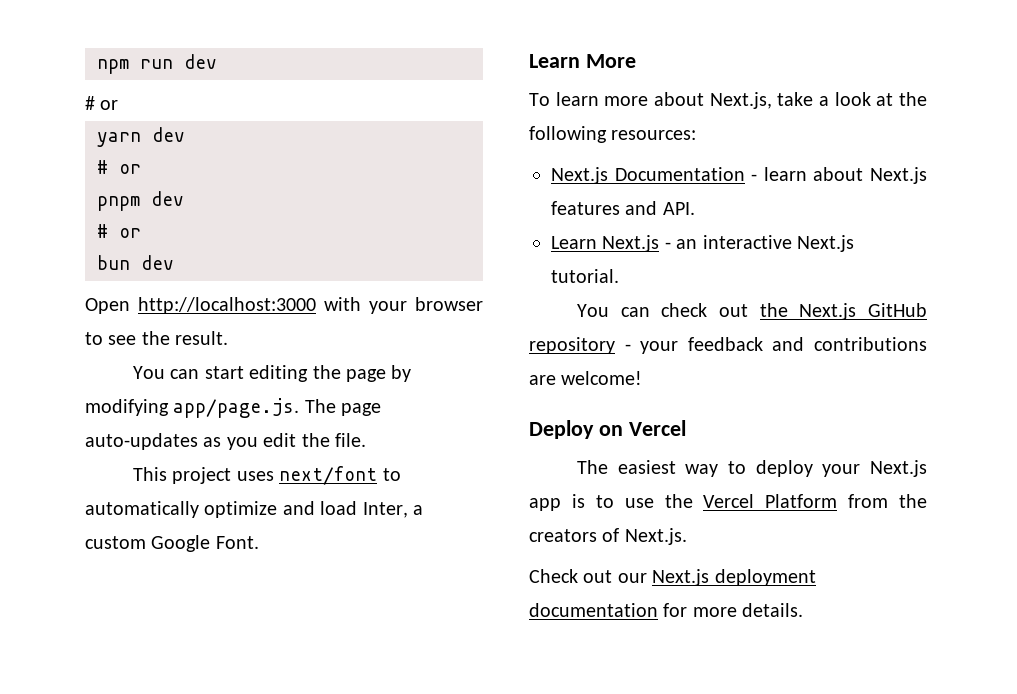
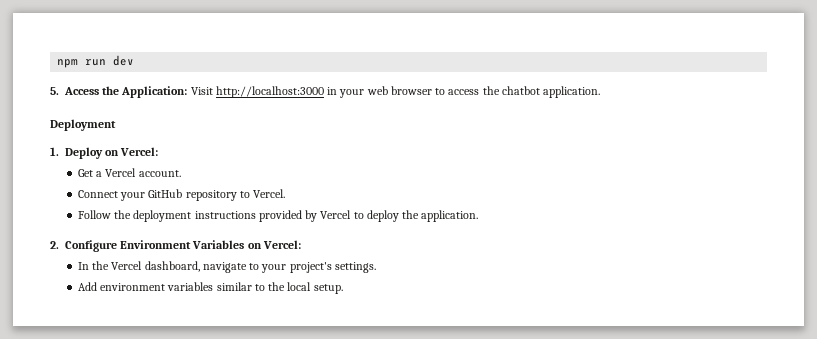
[85,96,119,110] [97,127,185,147] [97,160,141,174] [97,191,184,211] [97,224,141,238] [97,255,174,270] [85,297,483,314] [85,331,229,345] [132,365,412,382] [85,398,382,418] [85,433,366,450] [132,466,401,485] [85,501,423,518] [85,535,259,552] [529,54,636,68] [529,92,927,109] [529,126,697,143] [551,167,927,184] [551,201,695,215] [551,235,854,252] [551,269,619,283] [576,303,927,320] [529,337,927,354] [529,371,643,385] [529,420,686,439] [576,460,927,477] [529,494,927,511] [529,528,687,545] [529,569,816,586] [529,603,804,617] # or // yarn dev // # or // pnpm dev // # or // bun dev // Open http://localhost:3000 with your browser to see the result. // You can start editing the page by modifying app/page.js. The page auto-updates as you edit the file. // This project uses next/font to automatically optimize and load Inter, a custom Google Font. // Learn More // To learn more about Next.js, take a look at the following resources: // Next.js Documentation - learn about Next.js features and API. // Learn Next.js - an interactive Next.js tutorial. // You can check out the Next.js GitHub repository - your feedback and contributions are welcome! // Deploy on Vercel // The easiest way to deploy your Next.js app is to use the Vercel Platform from the creators of Next.js. // Check out our Next.js deployment documentation for more details. -> [50,86,601,98] [50,119,116,131] [50,147,159,159] [77,168,181,177] [77,189,286,201] [77,210,479,222] [50,240,301,252] [77,261,376,273] [77,282,343,294] 5. Access the Application: Visit http://localhost:3000 in your web browser to access the chatbot application. // Deployment // 1. Deploy on Vercel: // Get a Vercel account. // Connect your GitHub repository to Vercel. // Follow the deployment instructions provided by Vercel to deploy the application. // 2. Configure Environment Variables on Vercel: // In the Vercel dashboard, navigate to your project's settings. // Add environment variables similar to the local setup.

